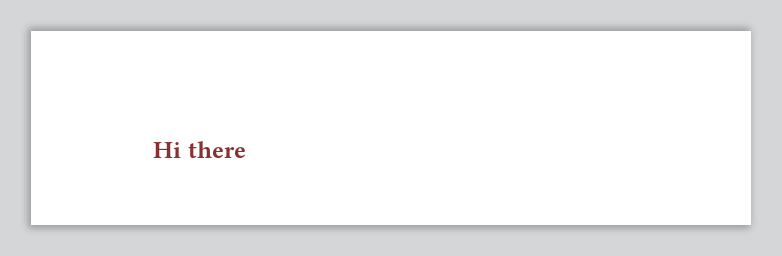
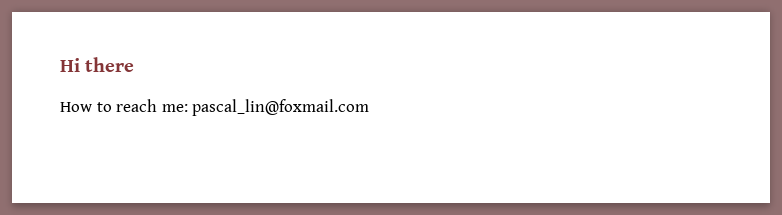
(246, 149) none -> [60,99,370,116] // How to reach me: pascal_lin@foxmail.com

